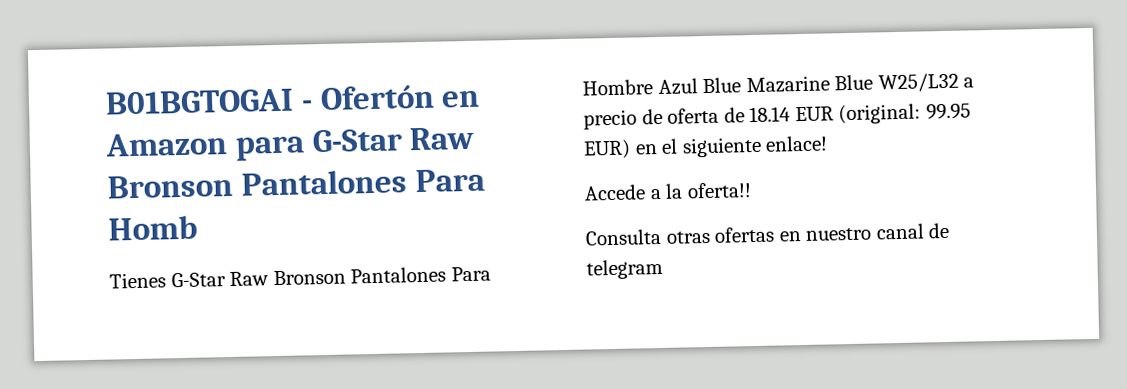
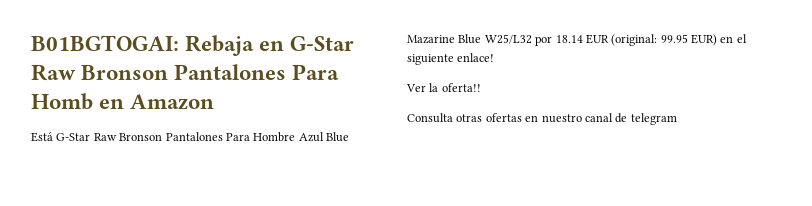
[105,84,481,115] [105,132,305,161] B01BGTOGAI - Ofertón en Amazon para -> [31,35,285,56] B01BGTOGAI: Rebaja en
[109,272,166,289] // Tienes -> [99,94,215,110] [31,132,53,142] en Amazon // Está
[963,77,975,88] [583,107,745,130] a precio de oferta de -> [535,36,553,46] por
[584,184,662,201] Accede a -> [406,84,426,92] Ver

